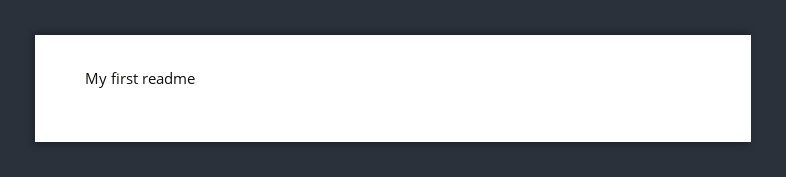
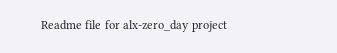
[85,72,196,88] My first readme -> [41,20,227,32] Readme file for alx-zero_day project

